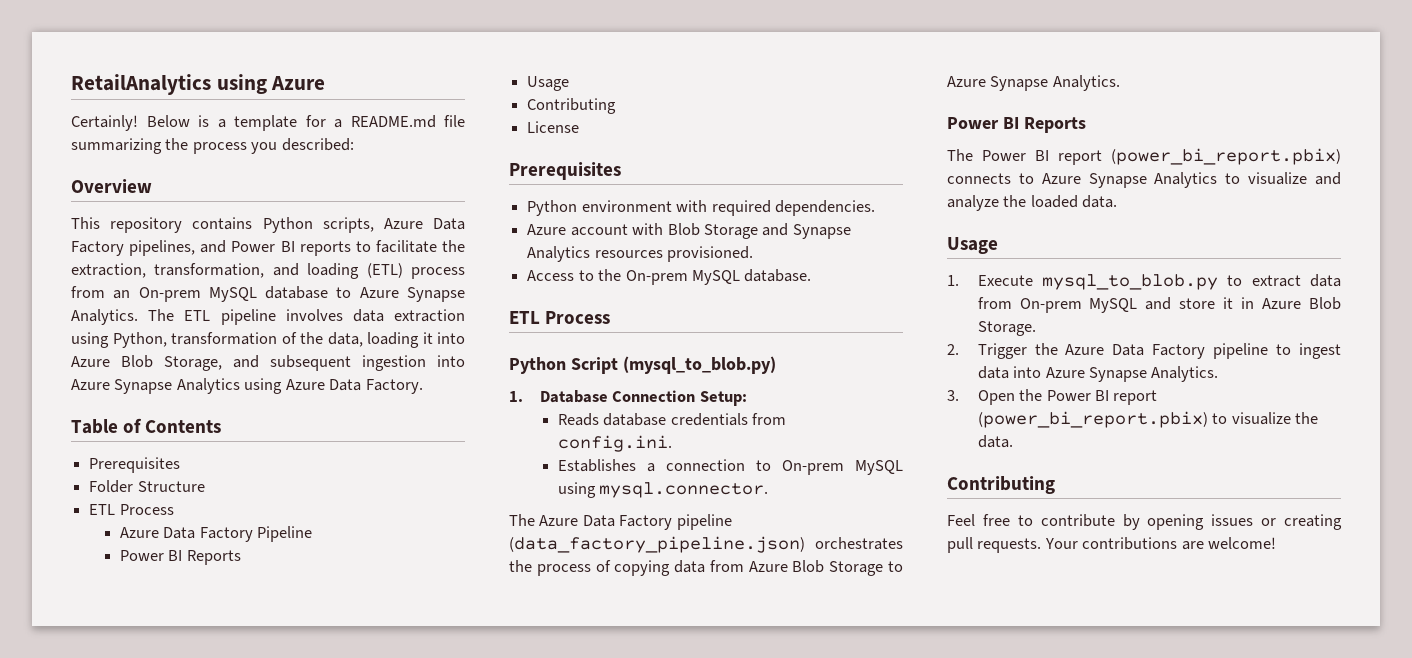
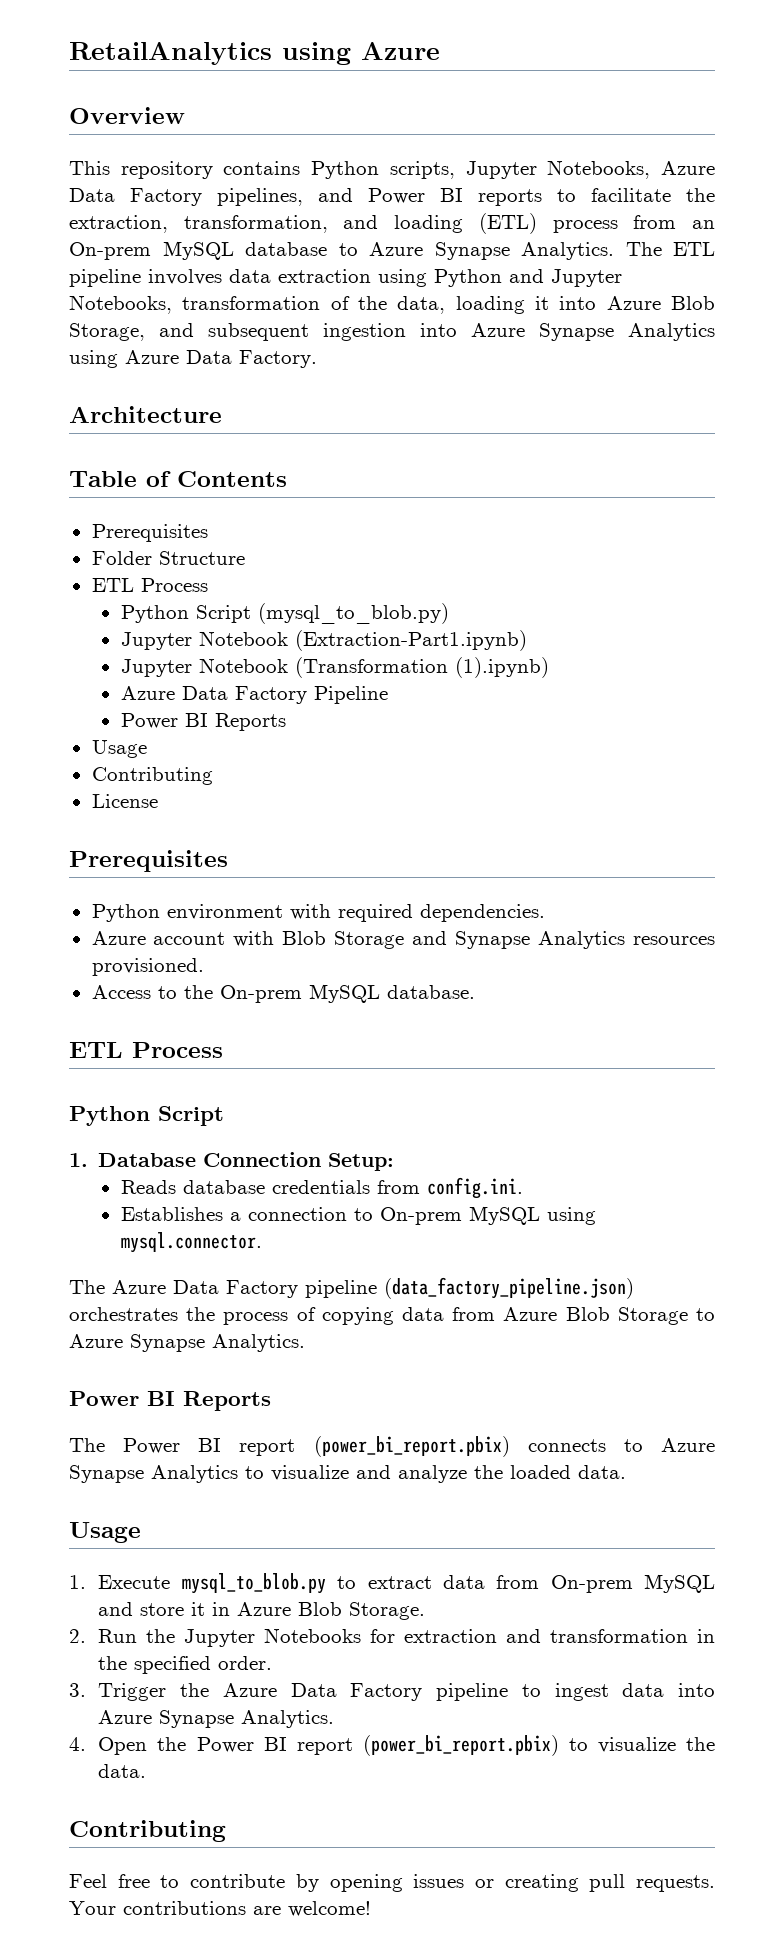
[71,115,465,131] [71,138,354,154] // Certainly! Below is a template for a README.md file summarizing the process you described: -> (440, 51) none
(374, 225) none -> [465,160,651,179] Jupyter Notebooks,
[112,332,167,348] Python, -> [434,269,622,287] [69,295,172,314] Python and Jupyter Notebooks,
(423, 386) none -> [69,406,222,423] // Architecture
(174, 509) none -> [120,603,449,624] [120,630,527,651] [120,657,549,678] // Python Script (mysql_to_blob.py) // Jupyter Notebook (Extraction-Part1.ipynb) // Jupyter Notebook (Transformation (1).ipynb)
[622,356,776,374] (mysql_to_blob.py) -> (224, 1116) none
(959, 349) none -> [98,1628,715,1647] [98,1656,273,1674] [69,1683,86,1697] Run the Jupyter Notebooks for extraction and transformation in the specified order. // 3.
[947,390,959,401] 3. -> [69,1737,86,1751] 4.

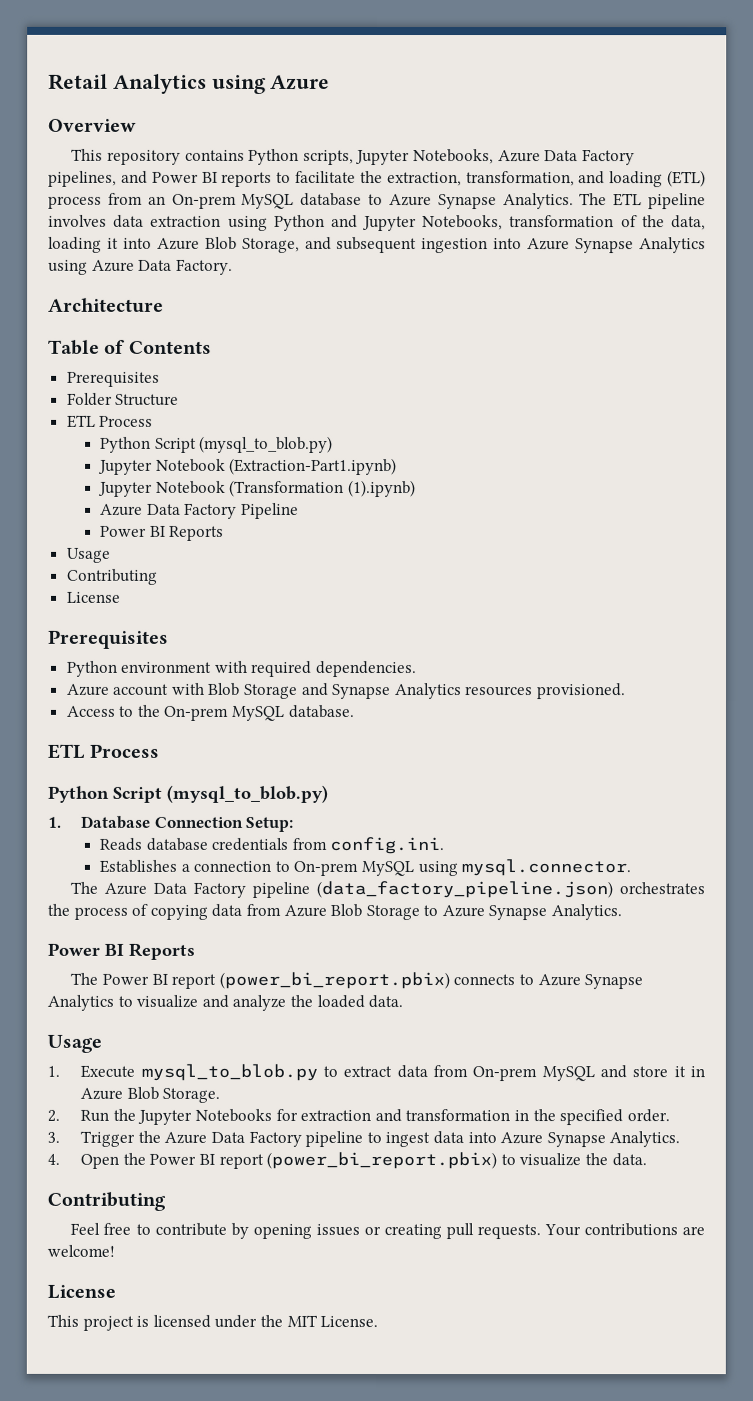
[69,42,272,65] RetailAnalytics -> [48,73,207,94] Retail Analytics
(224, 1116) none -> [166,784,328,803] (mysql_to_blob.py)
(371, 1909) none -> [47,1284,116,1299] [47,1314,379,1331] // License // This project is licensed under the MIT License.

